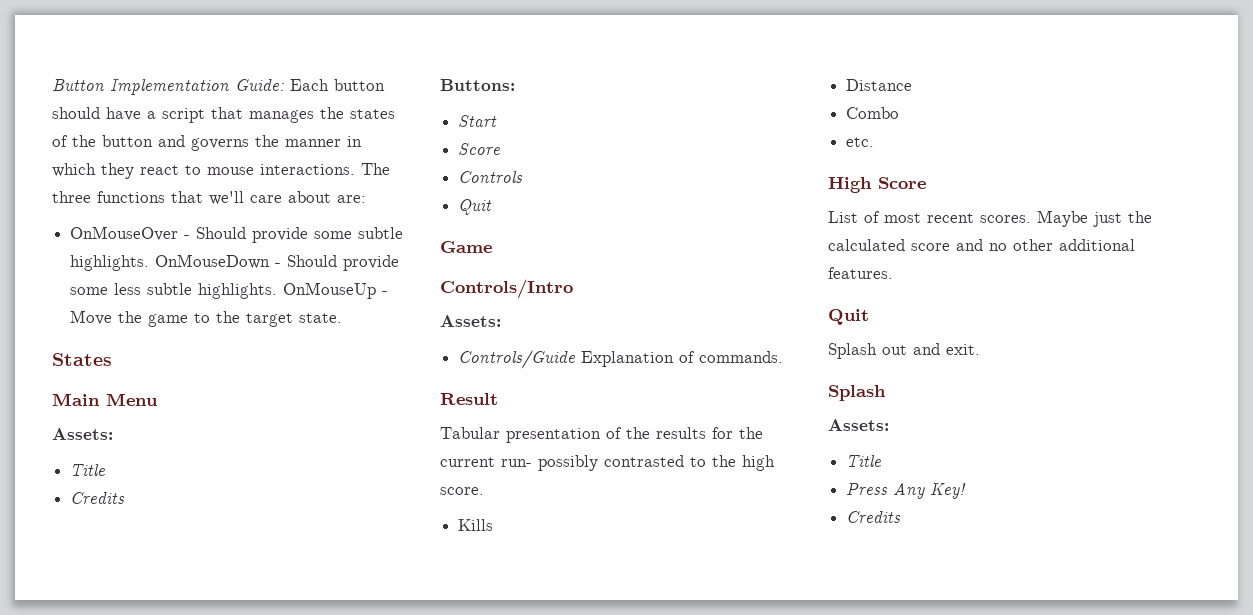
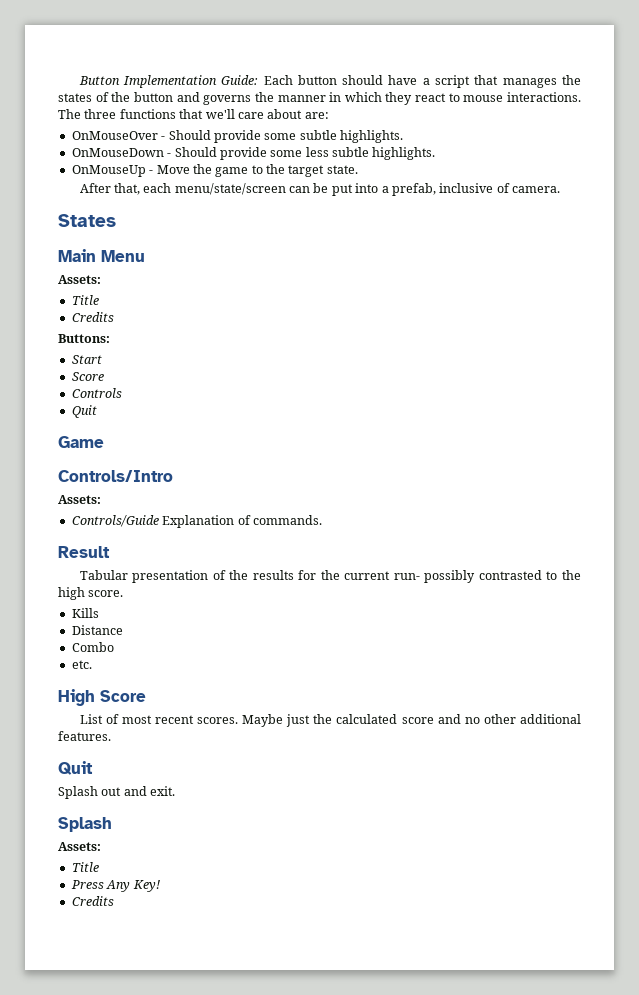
(150, 263) none -> (403, 136) //
(278, 291) none -> (436, 153) //
(343, 318) none -> [79,183,561,196] // After that, each menu/state/screen can be put into a prefab, inclusive of camera.

